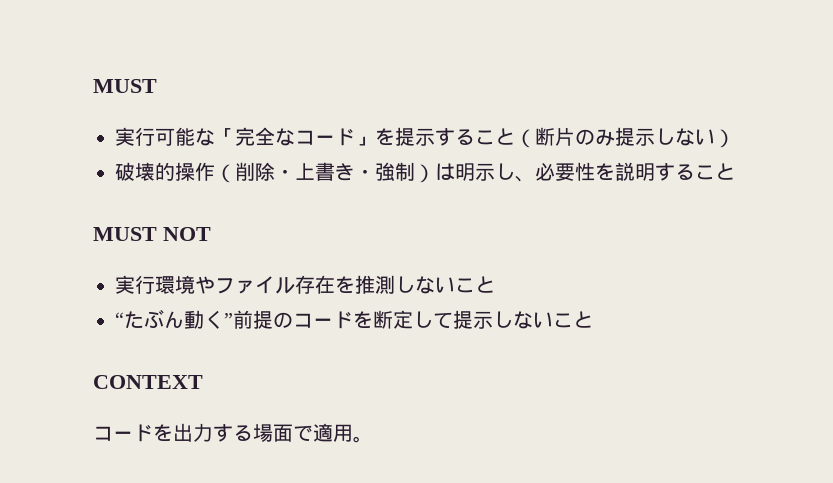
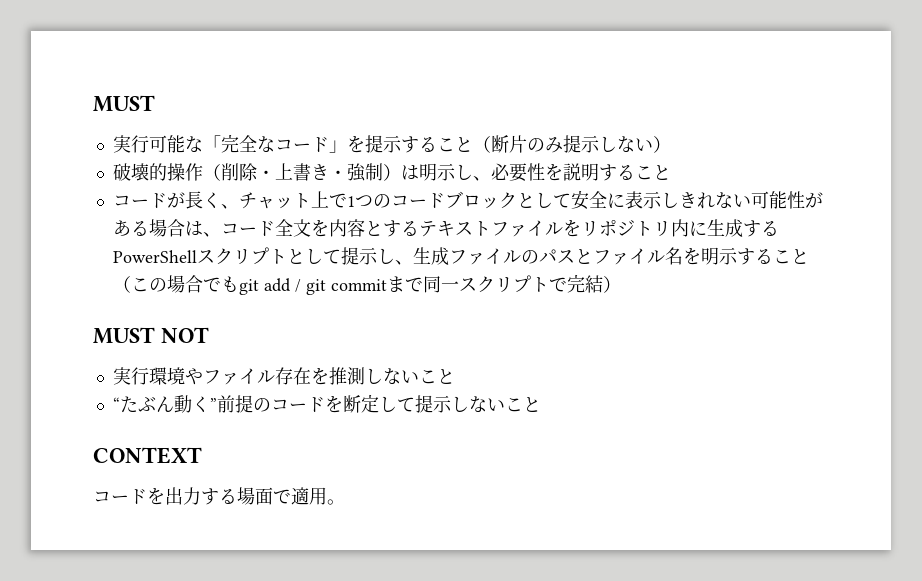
(735, 171) none -> [112,190,823,210] [112,219,779,237] [112,247,809,265] [112,274,621,295] // コードが長く、チャット上で1つのコードブロックとして安全に表示しきれない可能性がある場合は、コード全文を内容とするテキストファイルをリポジトリ内に生成するPowerShellスクリプトとして提示し、生成ファイルのパスとファイル名を明示すること（この場合でもgit add / git commitまで同一スクリプトで完結）

